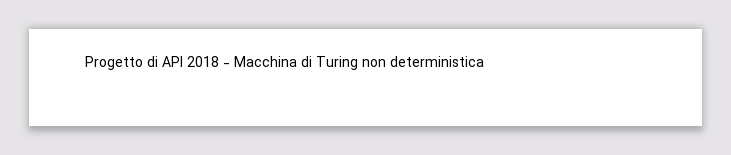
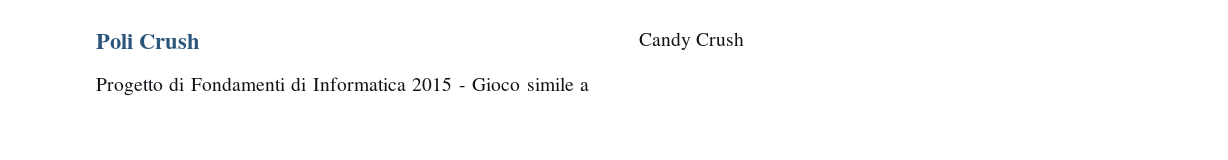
[85,56,484,70] Progetto di API 2018 - Macchina di Turing non deterministica -> [96,34,201,49] [96,77,590,96] [639,32,745,50] Poli Crush // Progetto di Fondamenti di Informatica 2015 - Gioco simile a Candy Crush

